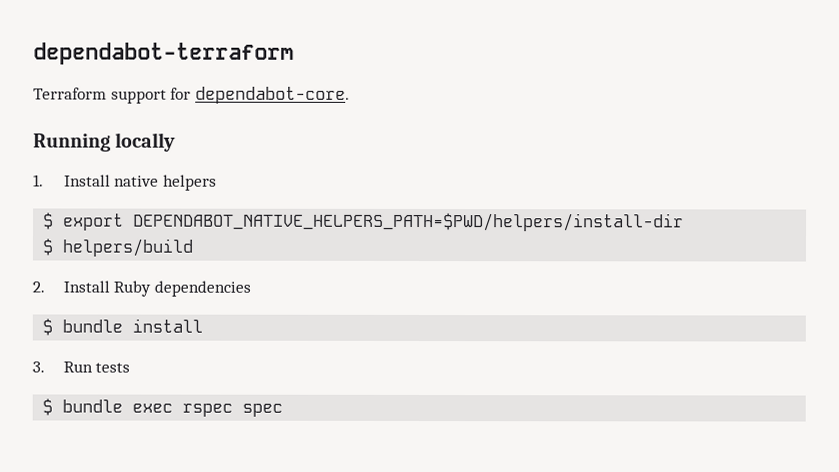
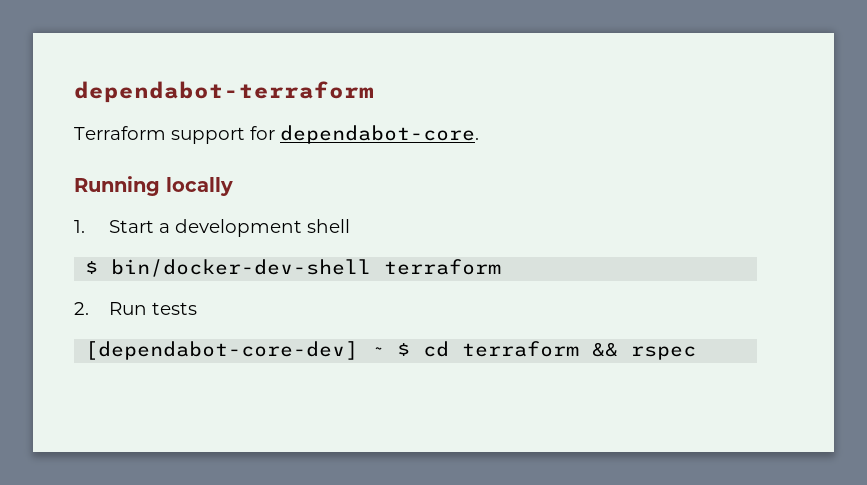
[63,174,217,191] [43,212,685,232] [42,238,194,257] [32,280,251,297] [42,318,204,336] [32,361,131,373] [42,398,284,417] Install native helpers // $ export DEPENDABOT_NATIVE_HELPERS_PATH=$PWD/helpers/install-dir // $ helpers/build // 2. Install Ruby dependencies // $ bundle install // 3. Run tests // $ bundle exec rspec spec -> [109,219,351,237] [85,259,502,277] [74,302,198,315] [85,341,697,360] Start a development shell // $ bin/docker-dev-shell terraform // 2. Run tests // [dependabot-core-dev] ~ $ cd terraform && rspec

